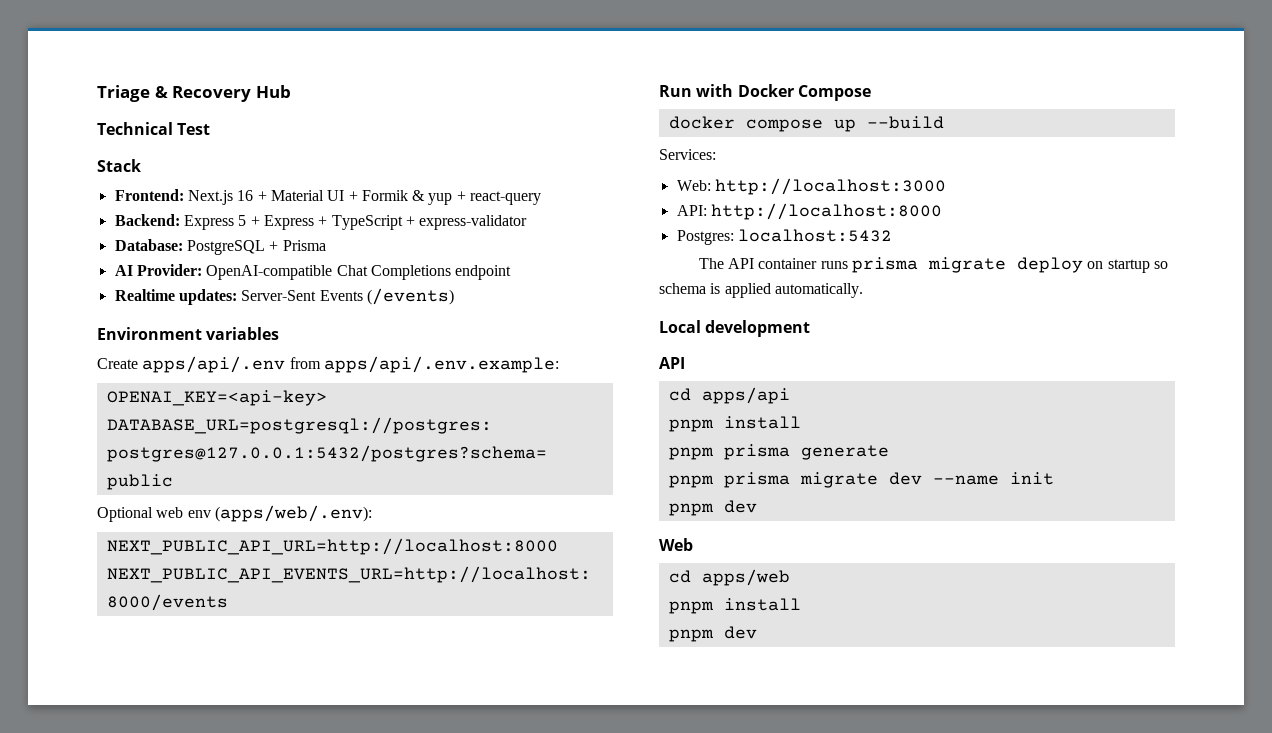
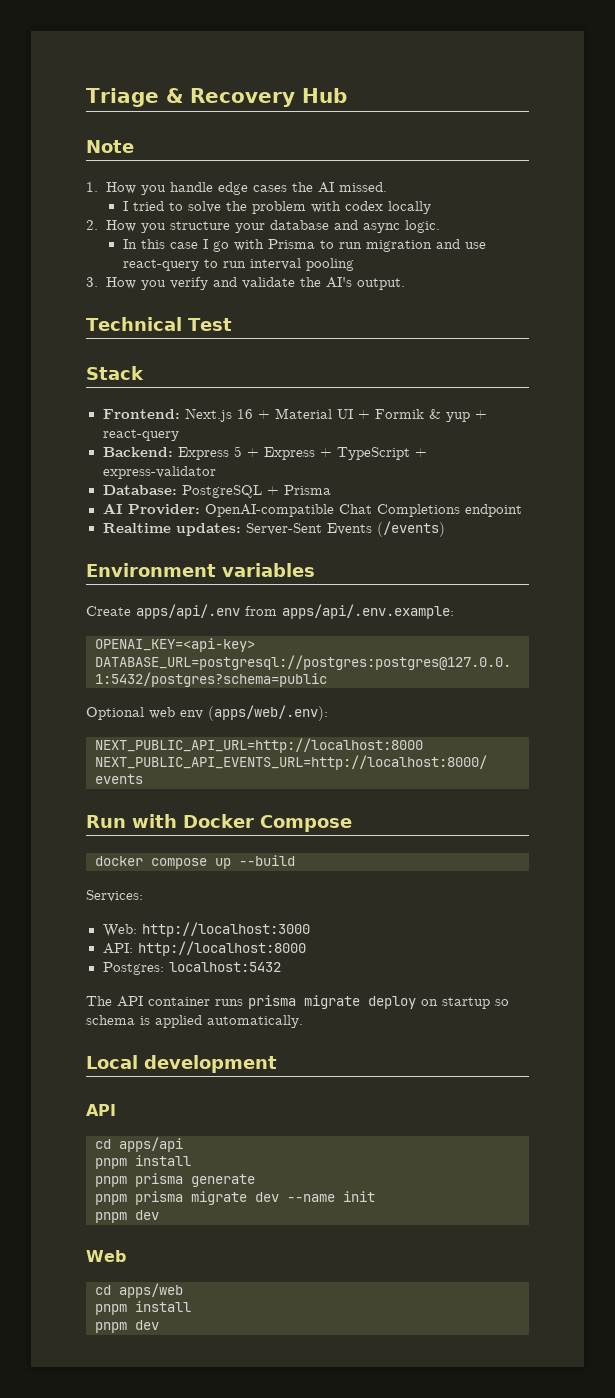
(291, 91) none -> [86,140,134,153] [86,182,388,195] [122,201,431,214] [86,220,441,233] [122,239,486,252] [122,258,354,271] [86,277,406,290] // Note // 1. How you handle edge cases the AI missed. // I tried to solve the problem with codex locally // 2. How you structure your database and async logic. // In this case I go with Prisma to run migration and use react-query to run interval pooling // 3. How you verify and validate the AI's output.

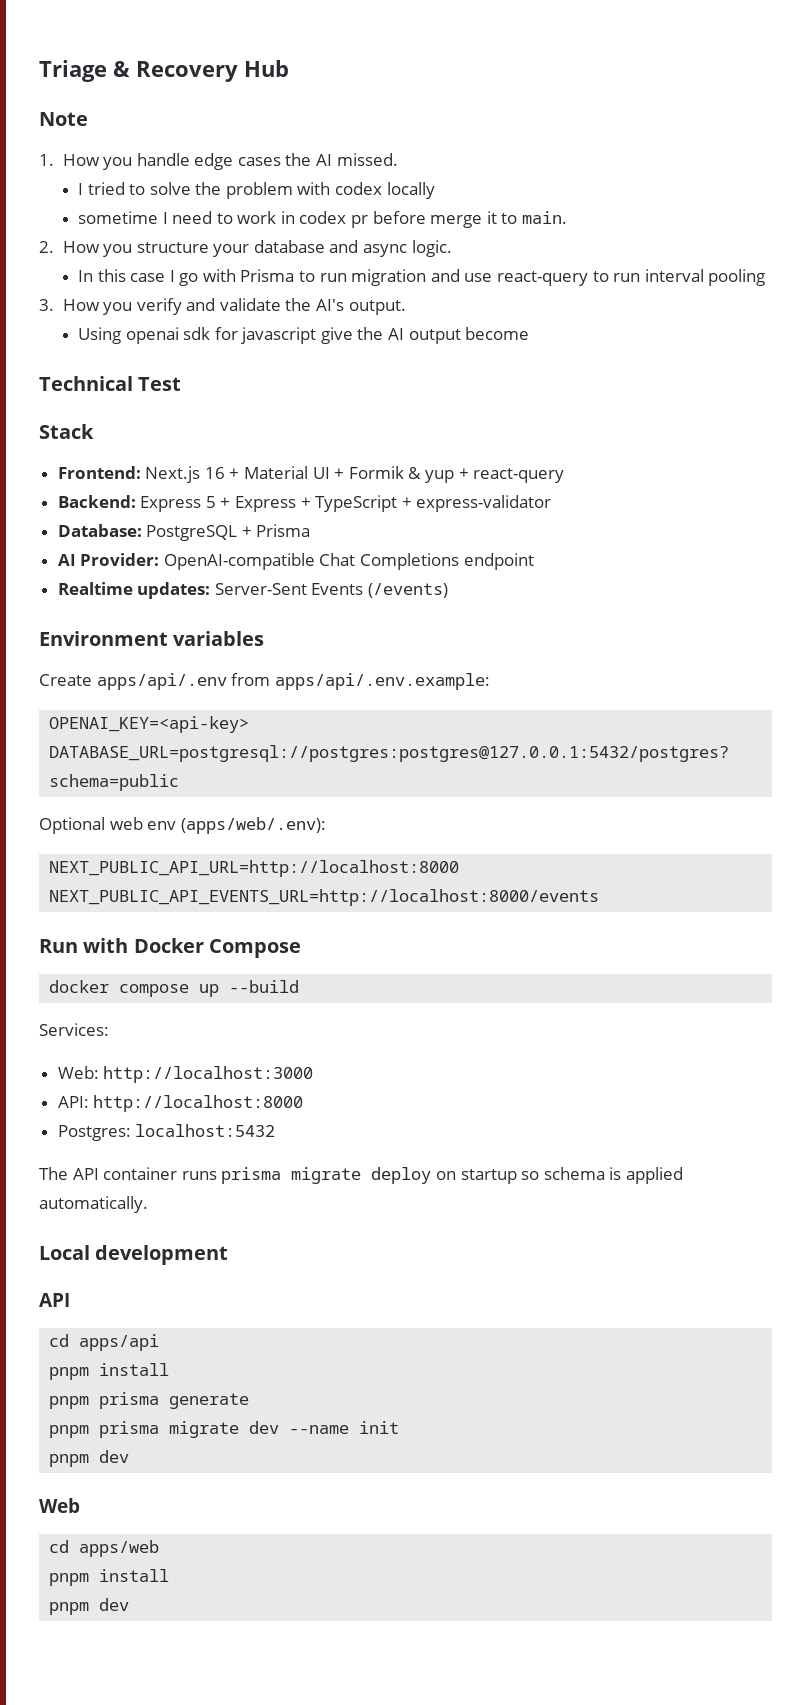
(431, 207) none -> [77,211,568,228] // sometime I need to work in codex pr before merge it to main.
(406, 284) none -> [77,327,530,344] // Using openai sdk for javascript give the AI output become

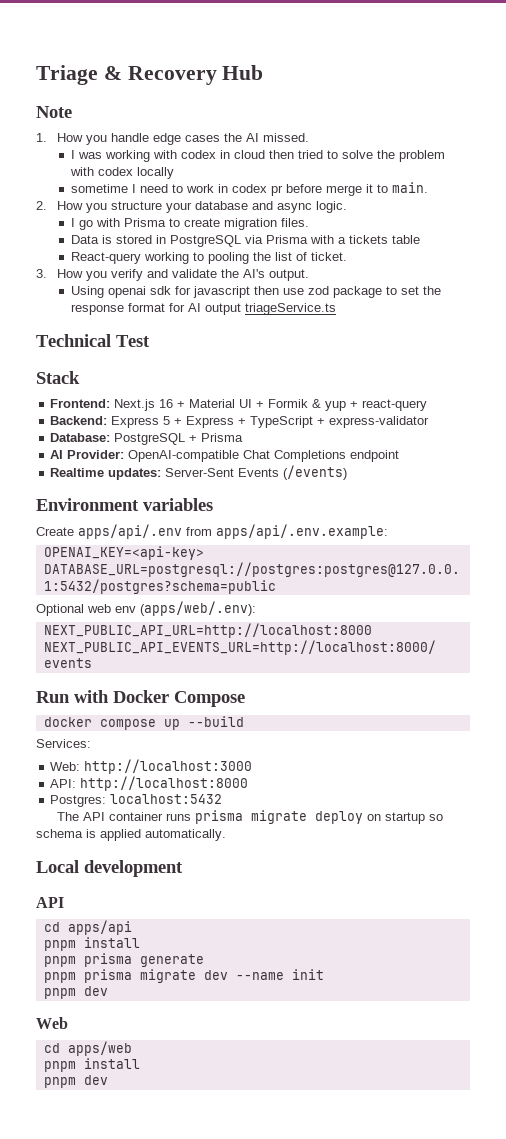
(83, 189) none -> [78,150,295,162] was working with codex in cloud then
[77,269,166,282] In this case -> (347, 207) none
[319,269,766,286] run migration and use react-query to run interval pooling -> [184,218,310,230] [71,235,421,247] [71,252,348,264] create migration files. // Data is stored in PostgreSQL via Prisma with a tickets table // React-query working to pooling the list of ticket.
[320,327,384,344] give the -> [254,286,442,298] [71,303,186,315] then use zod package to set the response format for
[465,327,530,340] become -> [245,303,337,315] triageService.ts

